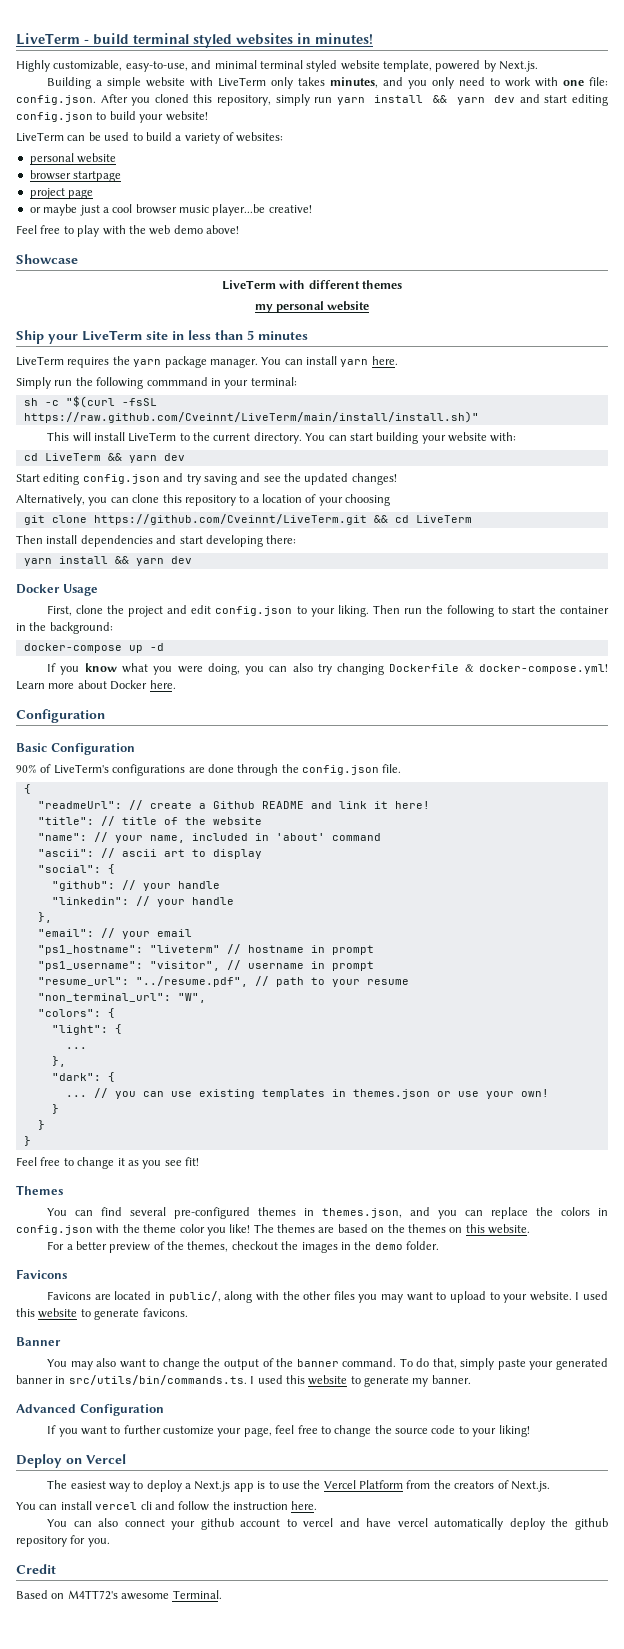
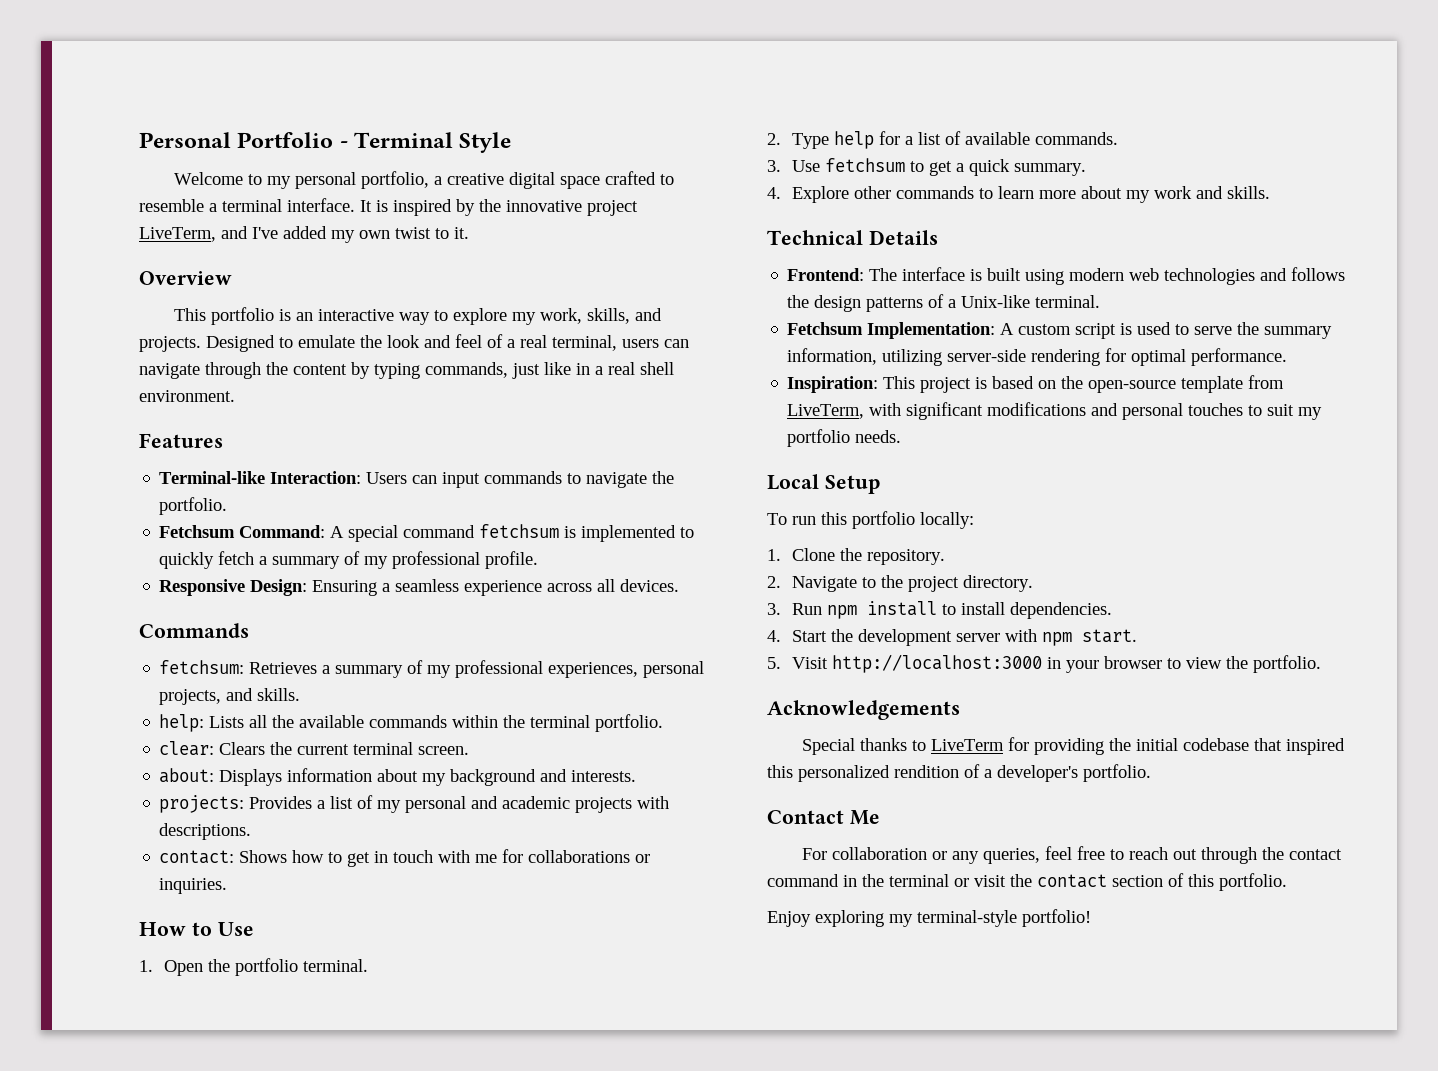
[16,33,373,48] [16,60,539,72] [47,77,608,89] [16,94,608,106] [16,111,208,123] [16,132,284,144] [29,153,117,165] [29,170,122,182] [29,188,94,199] [29,204,312,216] [16,225,239,237] [16,254,78,264] [221,280,403,290] [254,301,370,313] [16,330,308,344] [16,356,398,368] [16,377,297,389] [23,396,157,408] [23,411,479,423] [47,432,517,444] [23,453,185,463] [16,473,397,485] [16,494,391,506] [23,514,472,525] [16,535,297,547] [23,556,192,566] [16,584,98,596] [47,605,609,617] [16,622,113,634] [23,643,164,653] [47,663,608,675] [16,680,176,690] [16,709,105,723] [16,743,135,755] [16,764,402,776] [23,784,31,794] [37,800,430,810] [37,816,262,826] [37,832,381,843] [37,848,262,859] [37,864,115,874] [51,880,220,891] [51,896,234,907] [37,912,52,923] [37,928,192,939] [37,944,374,955] [37,960,374,971] [37,976,409,987] [37,993,206,1003] [37,1008,115,1018] [51,1024,122,1035] [65,1047,87,1049] [51,1056,66,1067] [51,1072,115,1082] [65,1088,549,1099] [51,1104,59,1114] [37,1120,45,1130] [23,1136,31,1146] [16,1157,199,1169] [16,1185,63,1195] [47,1207,608,1219] [16,1224,530,1236] [47,1241,440,1253] [16,1269,67,1279] [47,1291,609,1303] [16,1308,188,1320] [16,1337,61,1346] [47,1358,609,1370] [16,1375,471,1387] [16,1404,164,1416] [47,1425,530,1437] [16,1454,126,1468] [47,1480,550,1492] [16,1501,318,1511] [47,1518,609,1530] [16,1535,110,1547] [16,1564,56,1574] [16,1590,222,1600] LiveTerm - build terminal styled websites in minutes! // Highly customizable, easy-to-use, and minimal terminal styled website template, powered by Next.js. // Building a simple website with LiveTerm only takes minutes, and you only need to work with one file: config.json. After you cloned this repository, simply run yarn install && yarn dev and start editing config.json to build your website! // LiveTerm can be used to build a variety of websites: // personal website // browser startpage // project page // or maybe just a cool browser music player...be creative! // Feel free to play with the web demo above! // Showcase // LiveTerm with different themes // my personal website // Ship your LiveTerm site in less than 5 minutes // LiveTerm requires the yarn package manager. You can install yarn here. // Simply run the following commmand in your terminal: // sh -c "$(curl -fsSL https://raw.github.com/Cveinnt/LiveTerm/main/install/install.sh)" // This will install LiveTerm to the current directory. You can start building your website with: // cd LiveTerm && yarn dev // Start editing config.json and try saving and see the updated changes! // Alternatively, you can clone this repository to a location of your choosing // git clone https://github.com/Cveinnt/LiveTerm.git && cd LiveTerm // Then install dependencies and start developing there: // yarn install && yarn dev // Docker Usage // First, clone the project and edit config.json to your liking. Then run the following to start the container in the background: // docker-compose up -d // If you know what you were doing, you can also try changing Dockerfile & docker-compose.yml! Learn more about Docker here. // Configuration // Basic Configuration // 90% of LiveTerm's configurations are done through the config.json file. // { // "readmeUrl": // create a Github README and link it here! // "title": // title of the website // "name": // your name, included in 'about' command // "ascii": // ascii art to display // "social": { // "github": // your handle // "linkedin": // your handle // }, // "email": // your email // "ps1_hostname": "liveterm" // hostname in prompt // "ps1_username": "visitor", // username in prompt // "resume_url": "../resume.pdf", // path to your resume // "non_terminal_url": "W", // "colors": { // "light": { // ... // }, // "dark": { // ... // you can use existing templates in themes.json or use your own! // } // } // } // Feel free to change it as you see fit! // Themes // You can find several pre-configured themes in themes.json, and you can replace the colors in config.json with the theme color you like! The themes are based on the themes on this website. // For a better preview of the themes, checkout the images in the demo folder. // Favicons // Favicons are located in public/, along with the other files you may want to upload to your website. I used this website to generate favicons. // Banner // You may also want to change the output of the banner command. To do that, simply paste your generated banner in src/utils/bin/commands.ts. I used this website to generate my banner. // Advanced Configuration // If you want to further customize your page, feel free to change the source code to your liking! // Deploy on Vercel // The easiest way to deploy a Next.js app is to use the Vercel Platform from the creators of Next.js. // You can install vercel cli and follow the instruction here. // You can also connect your github account to vercel and have vercel automatically deploy the github repository for you. // Credit // Based on M4TT72's awesome Terminal. -> [139,132,512,153] [173,171,674,189] [139,198,638,216] [139,226,469,243] [139,271,232,285] [173,307,662,325] [139,334,689,352] [139,362,674,379] [139,390,235,402] [139,433,223,448] [159,471,675,488] [159,497,228,515] [159,524,695,542] [159,551,539,569] [159,579,680,596] [139,623,249,638] [159,660,705,678] [159,688,301,705] [159,714,664,732] [159,741,470,756] [159,768,637,786] [159,795,670,813] [159,823,252,840] [159,849,651,867] [159,878,228,894] [139,922,254,936] [139,958,369,976] [767,131,1119,149] [767,158,1087,176] [767,186,1271,203] [767,230,938,245] [787,267,1346,285] [787,294,1101,312] [787,322,1333,339] [787,348,1288,366] [787,375,1285,393] [787,402,1323,420] [787,429,902,447] [767,474,880,494] [767,511,974,529] [767,548,946,565] [767,575,1034,592] [767,601,1113,619] [767,629,1138,646] [767,654,1322,673] [767,700,960,720] [801,737,1345,755] [767,764,1151,782] [767,810,880,825] [801,846,1342,864] [767,873,1287,891] [767,909,1091,927] Personal Portfolio - Terminal Style // Welcome to my personal portfolio, a creative digital space crafted to resemble a terminal interface. It is inspired by the innovative project LiveTerm, and I've added my own twist to it. // Overview // This portfolio is an interactive way to explore my work, skills, and projects. Designed to emulate the look and feel of a real terminal, users can navigate through the content by typing commands, just like in a real shell environment. // Features // Terminal-like Interaction: Users can input commands to navigate the portfolio. // Fetchsum Command: A special command fetchsum is implemented to quickly fetch a summary of my professional profile. // Responsive Design: Ensuring a seamless experience across all devices. // Commands // fetchsum: Retrieves a summary of my professional experiences, personal projects, and skills. // help: Lists all the available commands within the terminal portfolio. // clear: Clears the current terminal screen. // about: Displays information about my background and interests. // projects: Provides a list of my personal and academic projects with descriptions. // contact: Shows how to get in touch with me for collaborations or inquiries. // How to Use // 1. Open the portfolio terminal. // 2. Type help for a list of available commands. // 3. Use fetchsum to get a quick summary. // 4. Explore other commands to learn more about my work and skills. // Technical Details // Frontend: The interface is built using modern web technologies and follows the design patterns of a Unix-like terminal. // Fetchsum Implementation: A custom script is used to serve the summary information, utilizing server-side rendering for optimal performance. // Inspiration: This project is based on the open-source template from LiveTerm, with significant modifications and personal touches to suit my portfolio needs. // Local Setup // To run this portfolio locally: // 1. Clone the repository. // 2. Navigate to the project directory. // 3. Run npm install to install dependencies. // 4. Start the development server with npm start. // 5. Visit http://localhost:3000 in your browser to view the portfolio. // Acknowledgements // Special thanks to LiveTerm for providing the initial codebase that inspired this personalized rendition of a developer's portfolio. // Contact Me // For collaboration or any queries, feel free to reach out through the contact command in the terminal or visit the contact section of this portfolio. // Enjoy exploring my terminal-style portfolio!

